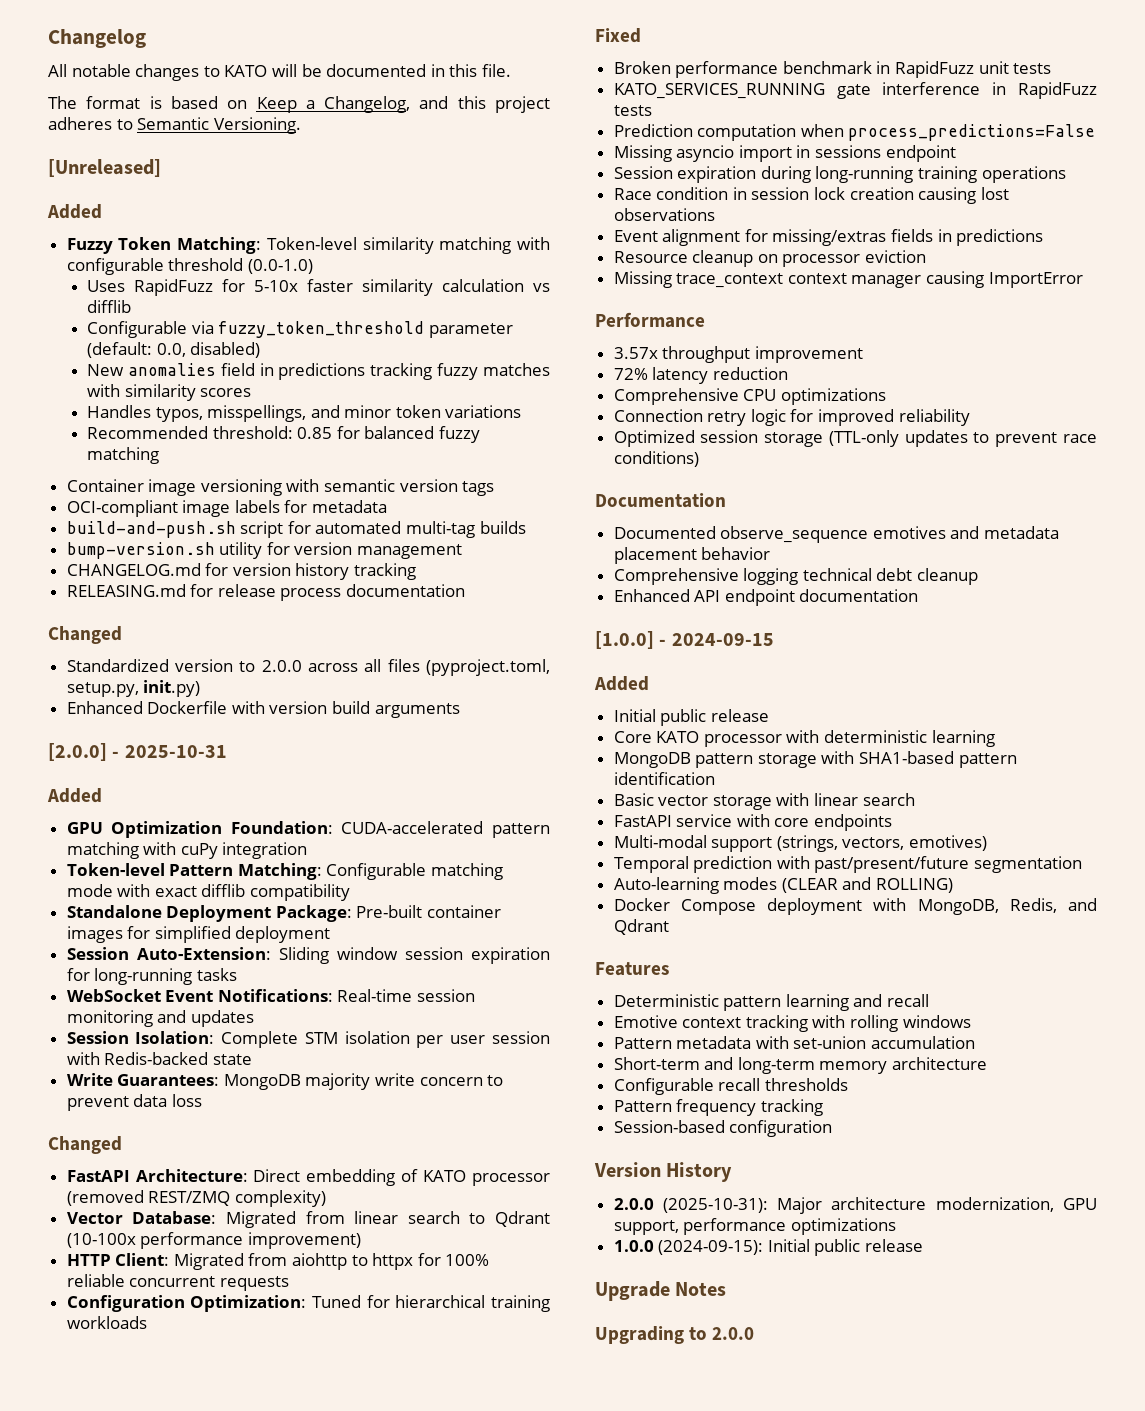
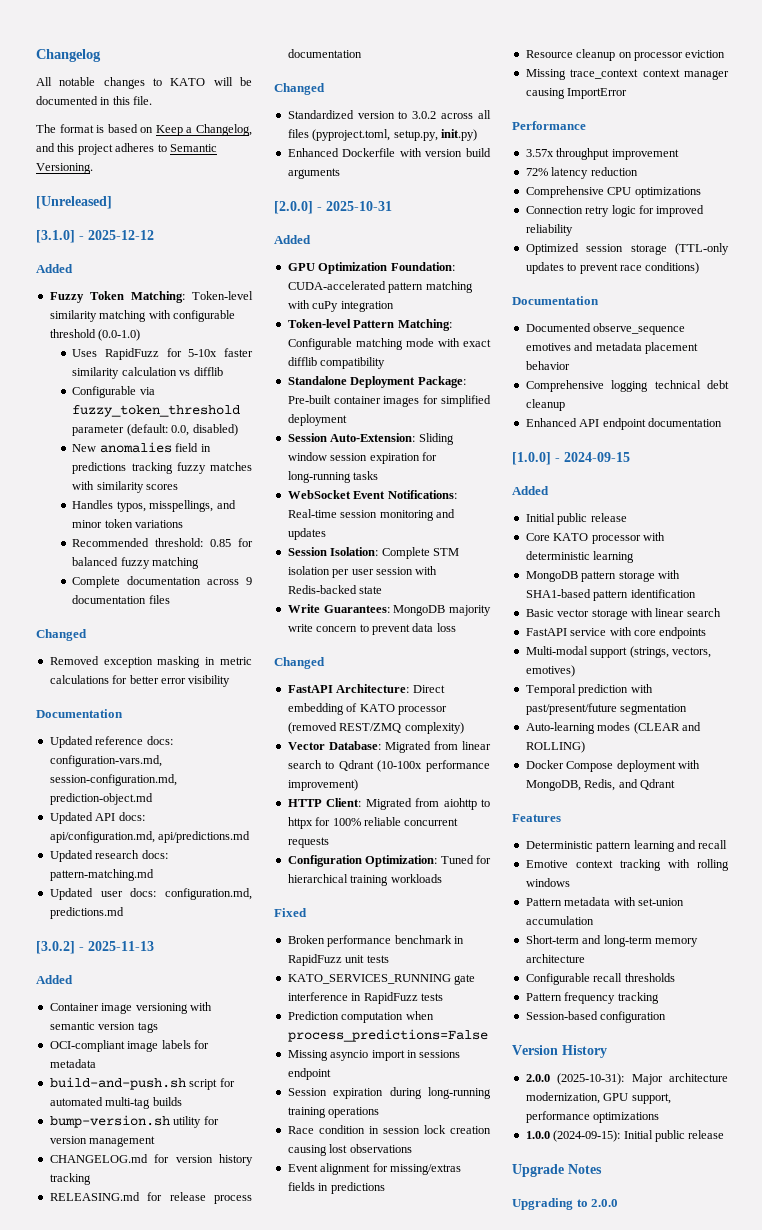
(161, 168) none -> [36,230,154,243] // [3.1.0] - 2025-12-12
(159, 455) none -> [72,576,252,588] [72,595,170,604] [36,629,87,641] [49,656,252,668] [49,675,231,687] [36,709,123,718] [49,736,173,748] [49,755,162,767] [49,774,177,786] [49,793,153,805] [49,812,145,824] [49,831,251,843] [49,850,168,862] [49,869,154,881] [49,888,252,900] [49,907,124,919] [36,941,154,954] [36,975,73,984] // Complete documentation across 9 documentation files // Changed // Removed exception masking in metric calculations for better error visibility // Documentation // Updated reference docs: configuration-vars.md, session-configuration.md, prediction-object.md // Updated API docs: api/configuration.md, api/predictions.md // Updated research docs: pattern-matching.md // Updated user docs: configuration.md, predictions.md // [3.0.2] - 2025-11-13 // Added
[261,660,302,672] 2.0.0 -> [412,111,437,119] 3.0.2

